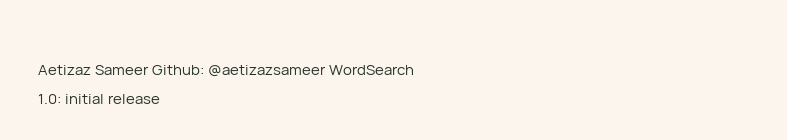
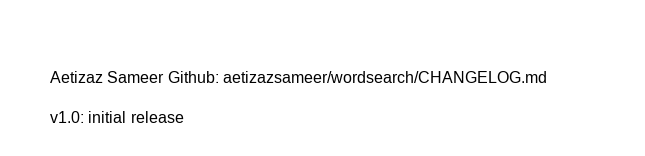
[208,65,415,77] [38,94,61,104] @aetizazsameer WordSearch // 1.0: -> [222,71,547,83] [50,111,84,123] aetizazsameer/wordsearch/CHANGELOG.md // v1.0:

